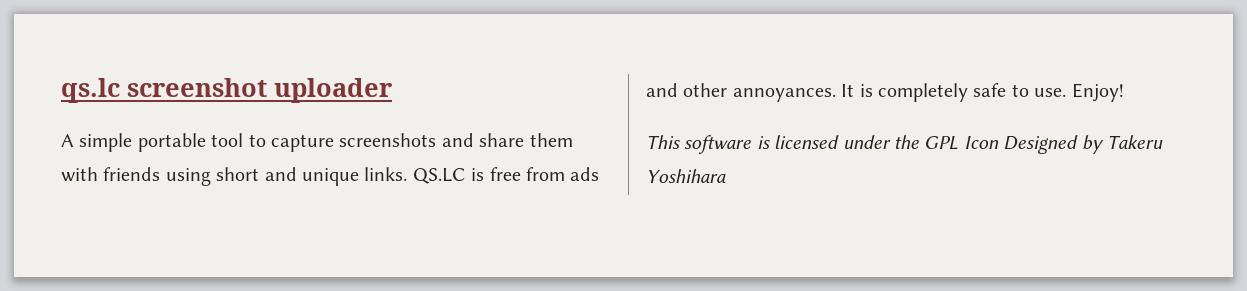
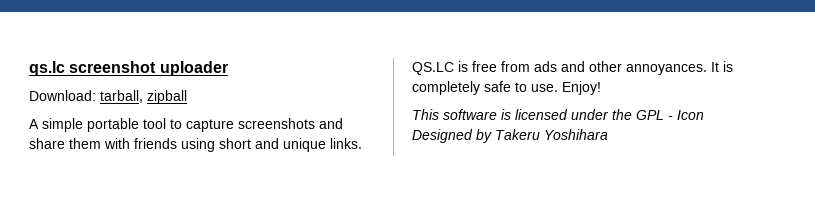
(392, 90) none -> [29,90,187,104] // Download: tarball, zipball
(959, 143) none -> [668,116,673,120] -

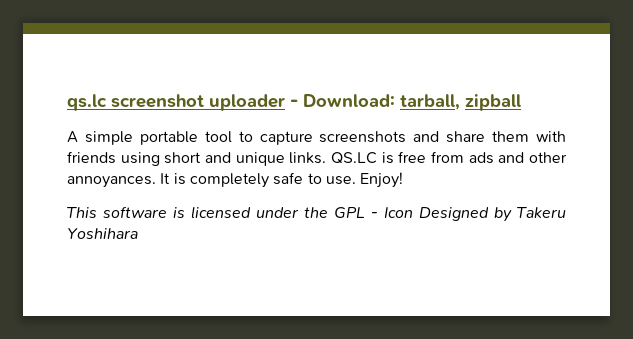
(228, 68) // -> [290,99,298,107] -

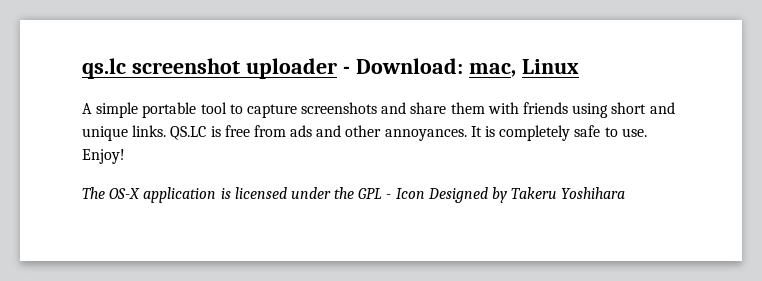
[400,94,521,111] tarball, zipball -> [468,59,579,77] mac, Linux
[67,206,167,218] This software -> [82,187,217,203] The OS-X application

